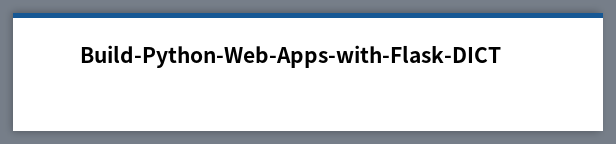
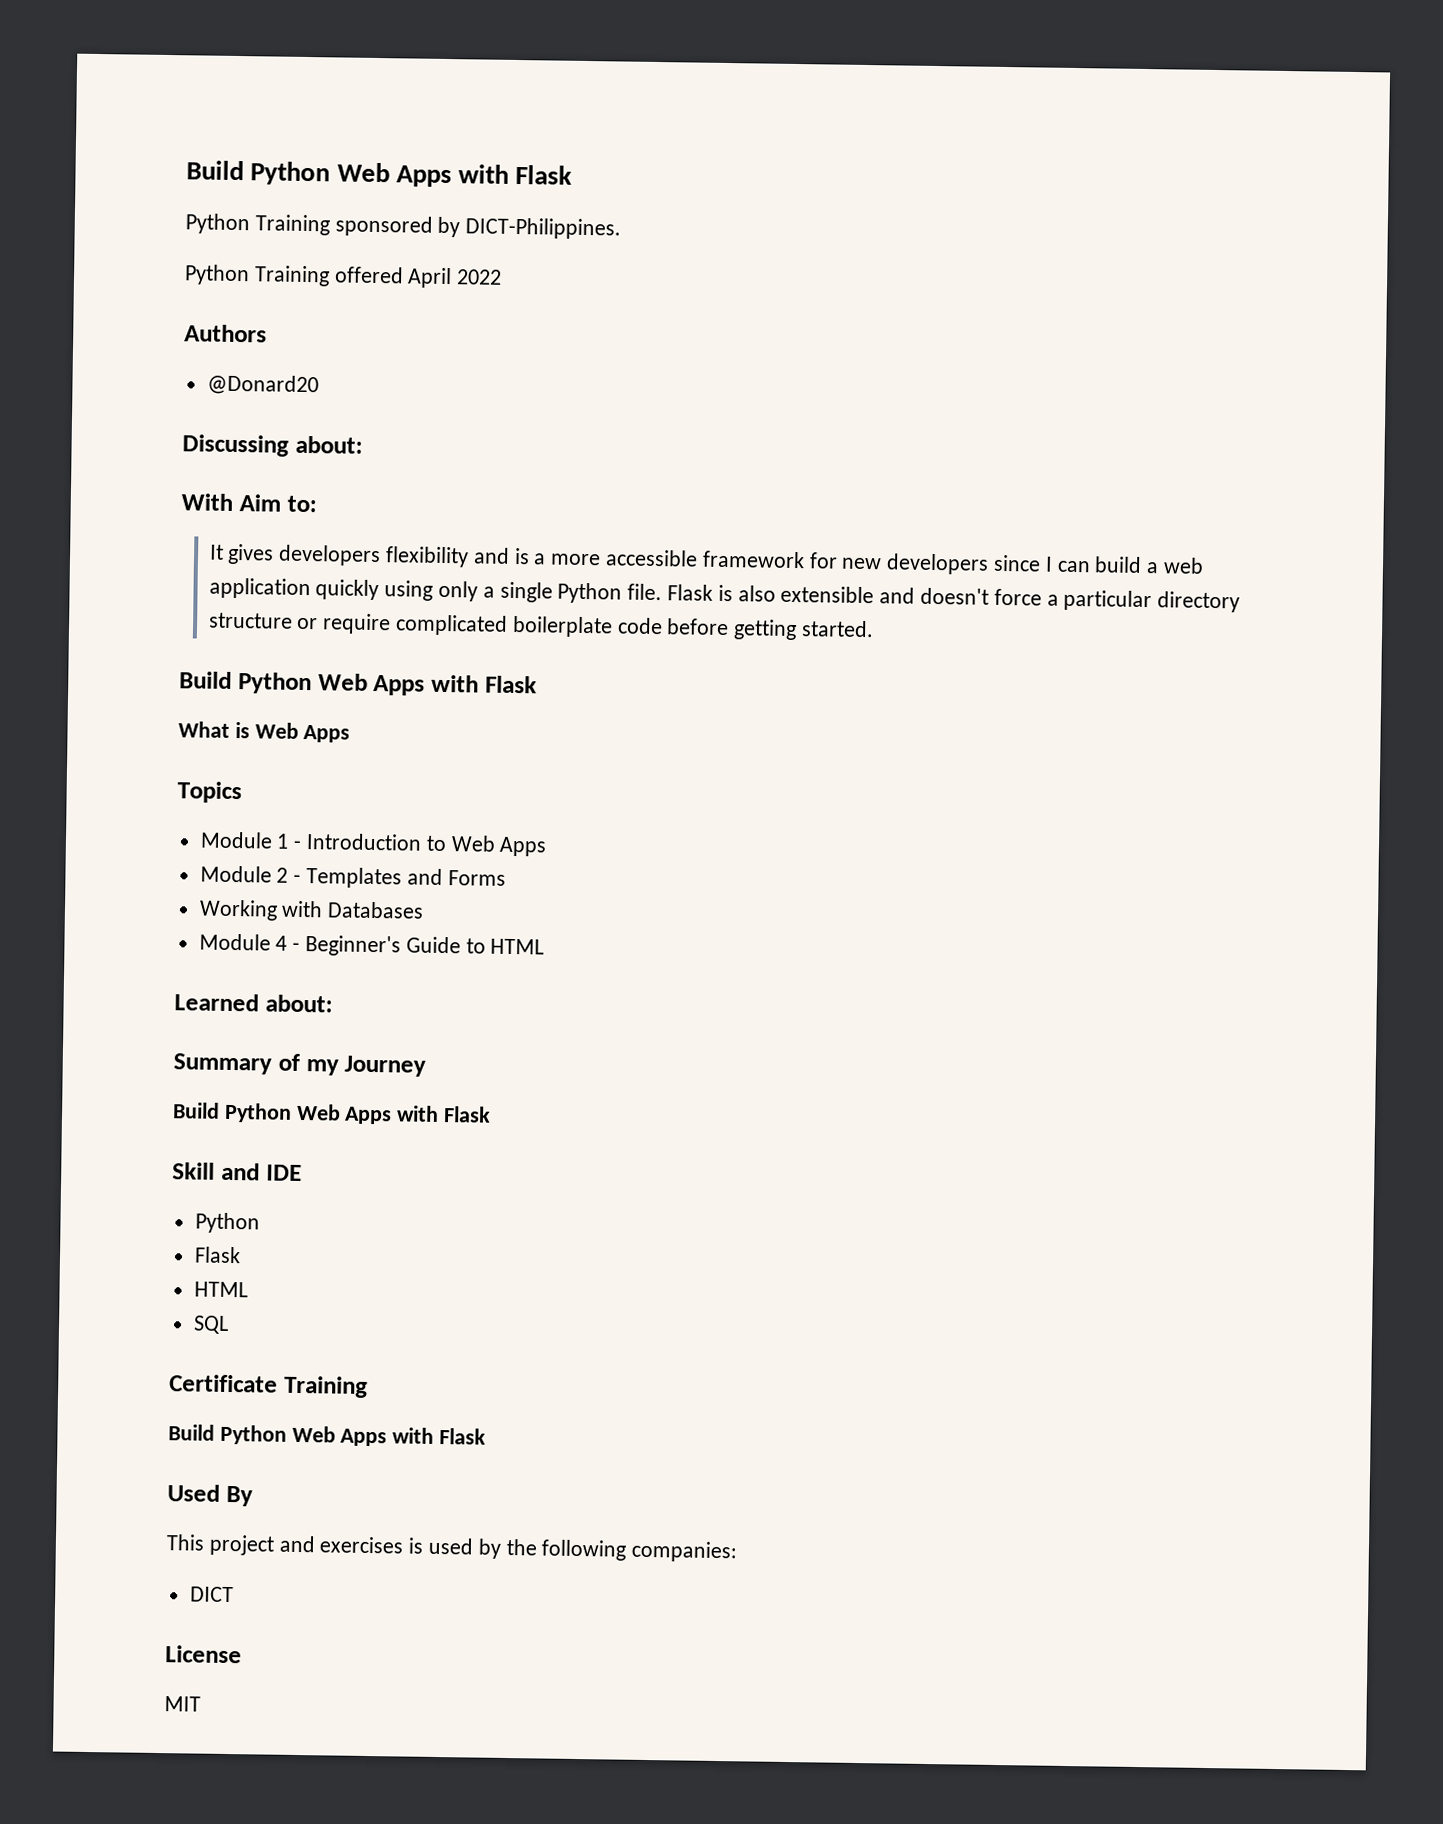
[80,45,501,68] Build-Python-Web-Apps-with-Flask-DICT -> [186,160,573,188] [185,213,622,240] [184,264,503,289] [184,324,267,343] [206,374,319,396] [182,434,363,457] [181,493,317,513] [208,543,1205,575] [208,577,1241,613] [208,612,874,641] [179,671,537,696] [178,721,351,743] [177,781,242,804] [199,831,548,857] [199,865,506,889] [198,899,425,921] [198,933,545,957] [174,993,333,1013] [173,1053,427,1077] [172,1102,492,1125] [172,1162,302,1182] [194,1212,260,1234] [193,1246,241,1264] [193,1281,248,1298] [192,1315,229,1334] [169,1374,368,1398] [168,1424,487,1447] [167,1484,253,1507] [166,1534,738,1563] [189,1586,234,1603] [165,1645,242,1664] [164,1696,201,1712] Build Python Web Apps with Flask // Python Training sponsored by DICT-Philippines. // Python Training offered April 2022 // Authors // @Donard20 // Discussing about: // With Aim to: // It gives developers flexibility and is a more accessible framework for new developers since I can build a web application quickly using only a single Python file. Flask is also extensible and doesn't force a particular directory structure or require complicated boilerplate code before getting started. // Build Python Web Apps with Flask // What is Web Apps // Topics // Module 1 - Introduction to Web Apps // Module 2 - Templates and Forms // Working with Databases // Module 4 - Beginner's Guide to HTML // Learned about: // Summary of my Journey // Build Python Web Apps with Flask // Skill and IDE // Python // Flask // HTML // SQL // Certificate Training // Build Python Web Apps with Flask // Used By // This project and exercises is used by the following companies: // DICT // License // MIT

